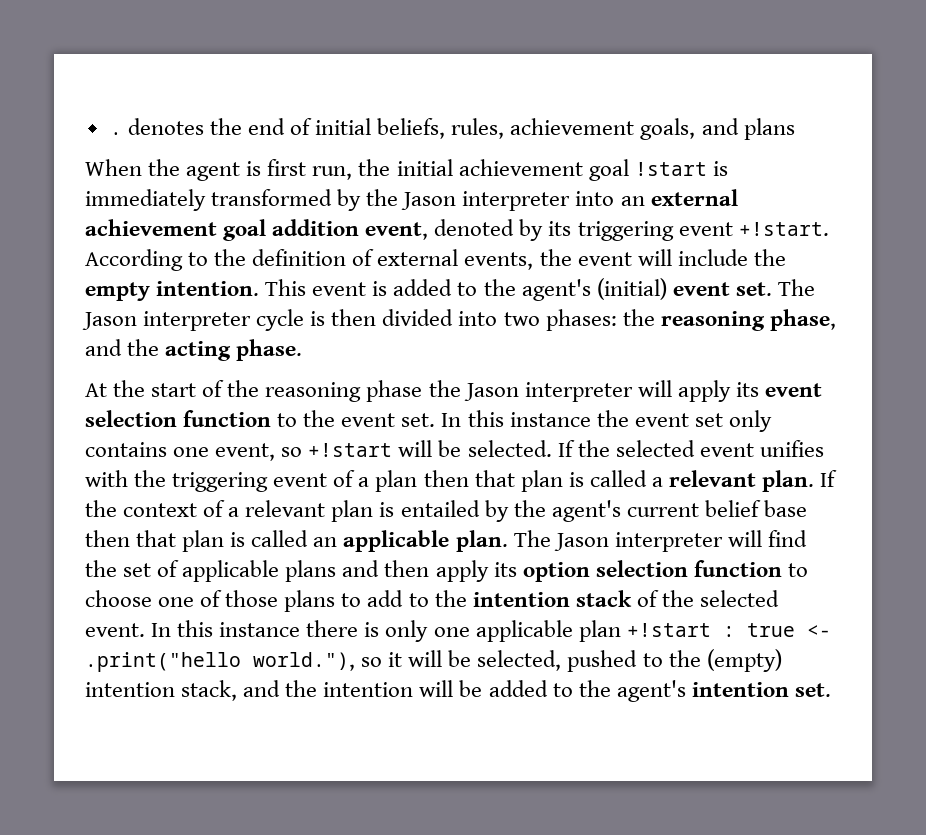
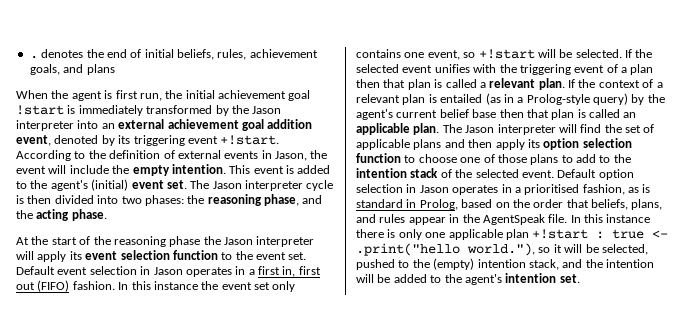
[464,252,534,270] events, -> [224,150,307,161] events in Jason,
(436, 420) none -> [16,266,321,277] [16,280,115,292] Default event selection in Jason operates in a first in, first out (FIFO) fashion.
(480, 508) none -> [485,93,628,105] (as in a Prolog-style query)
(145, 630) none -> [557,169,634,180] [356,184,651,195] [356,199,663,210] [356,214,568,225] Default option selection in Jason operates in a prioritised fashion, as is standard in Prolog, based on the order that beliefs, plans, and rules appear in the AgentSpeak file.

